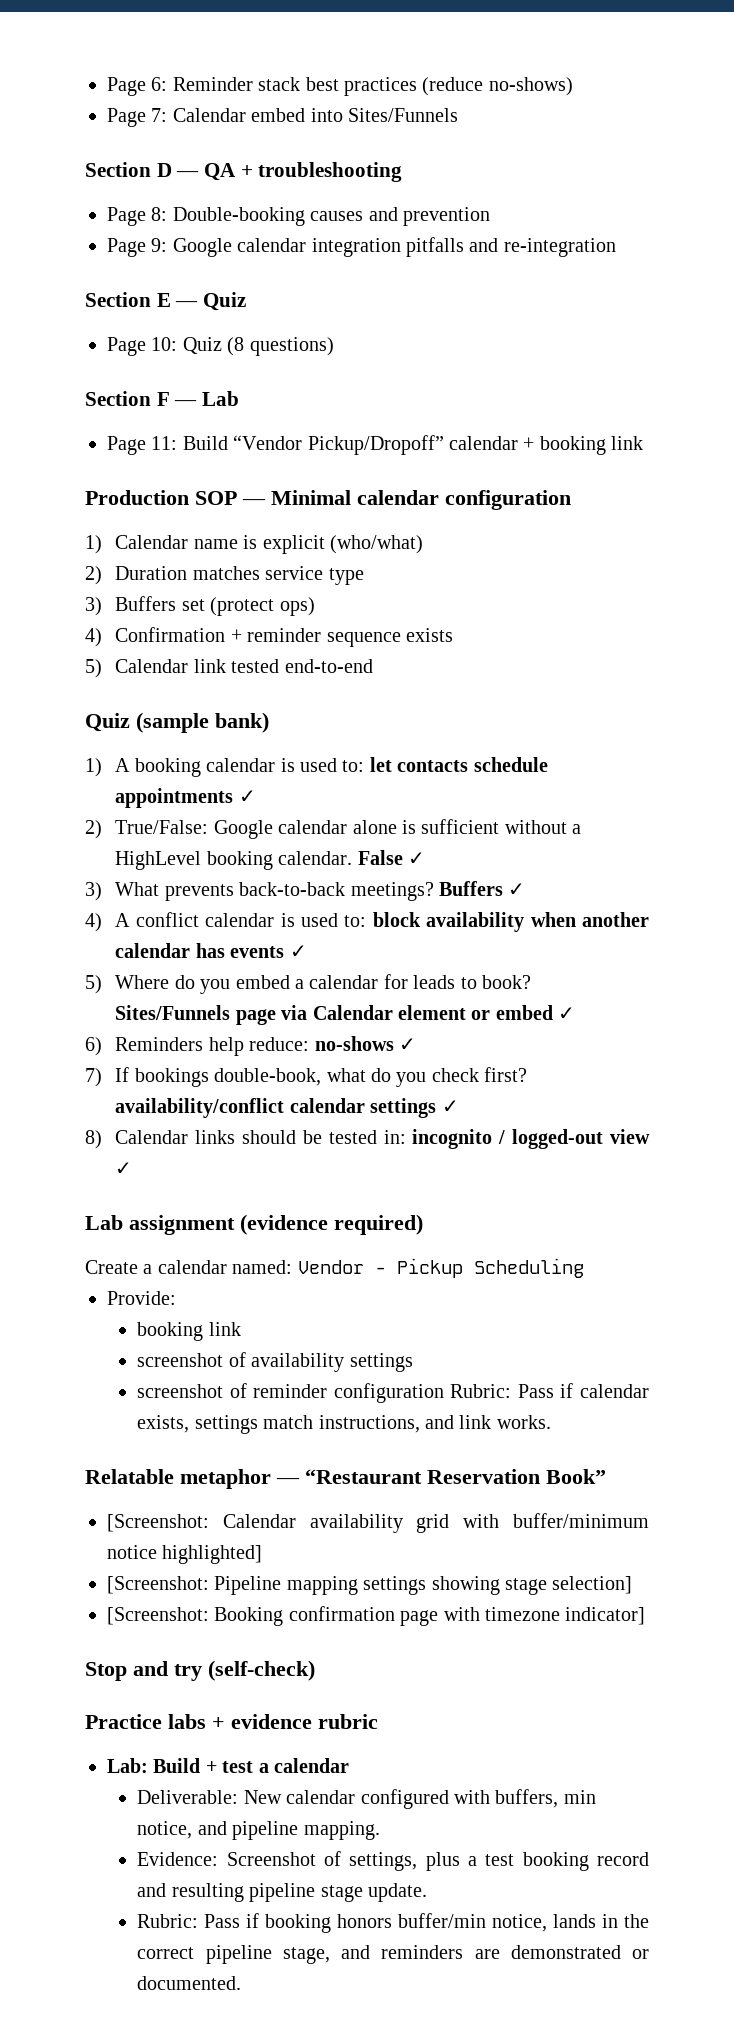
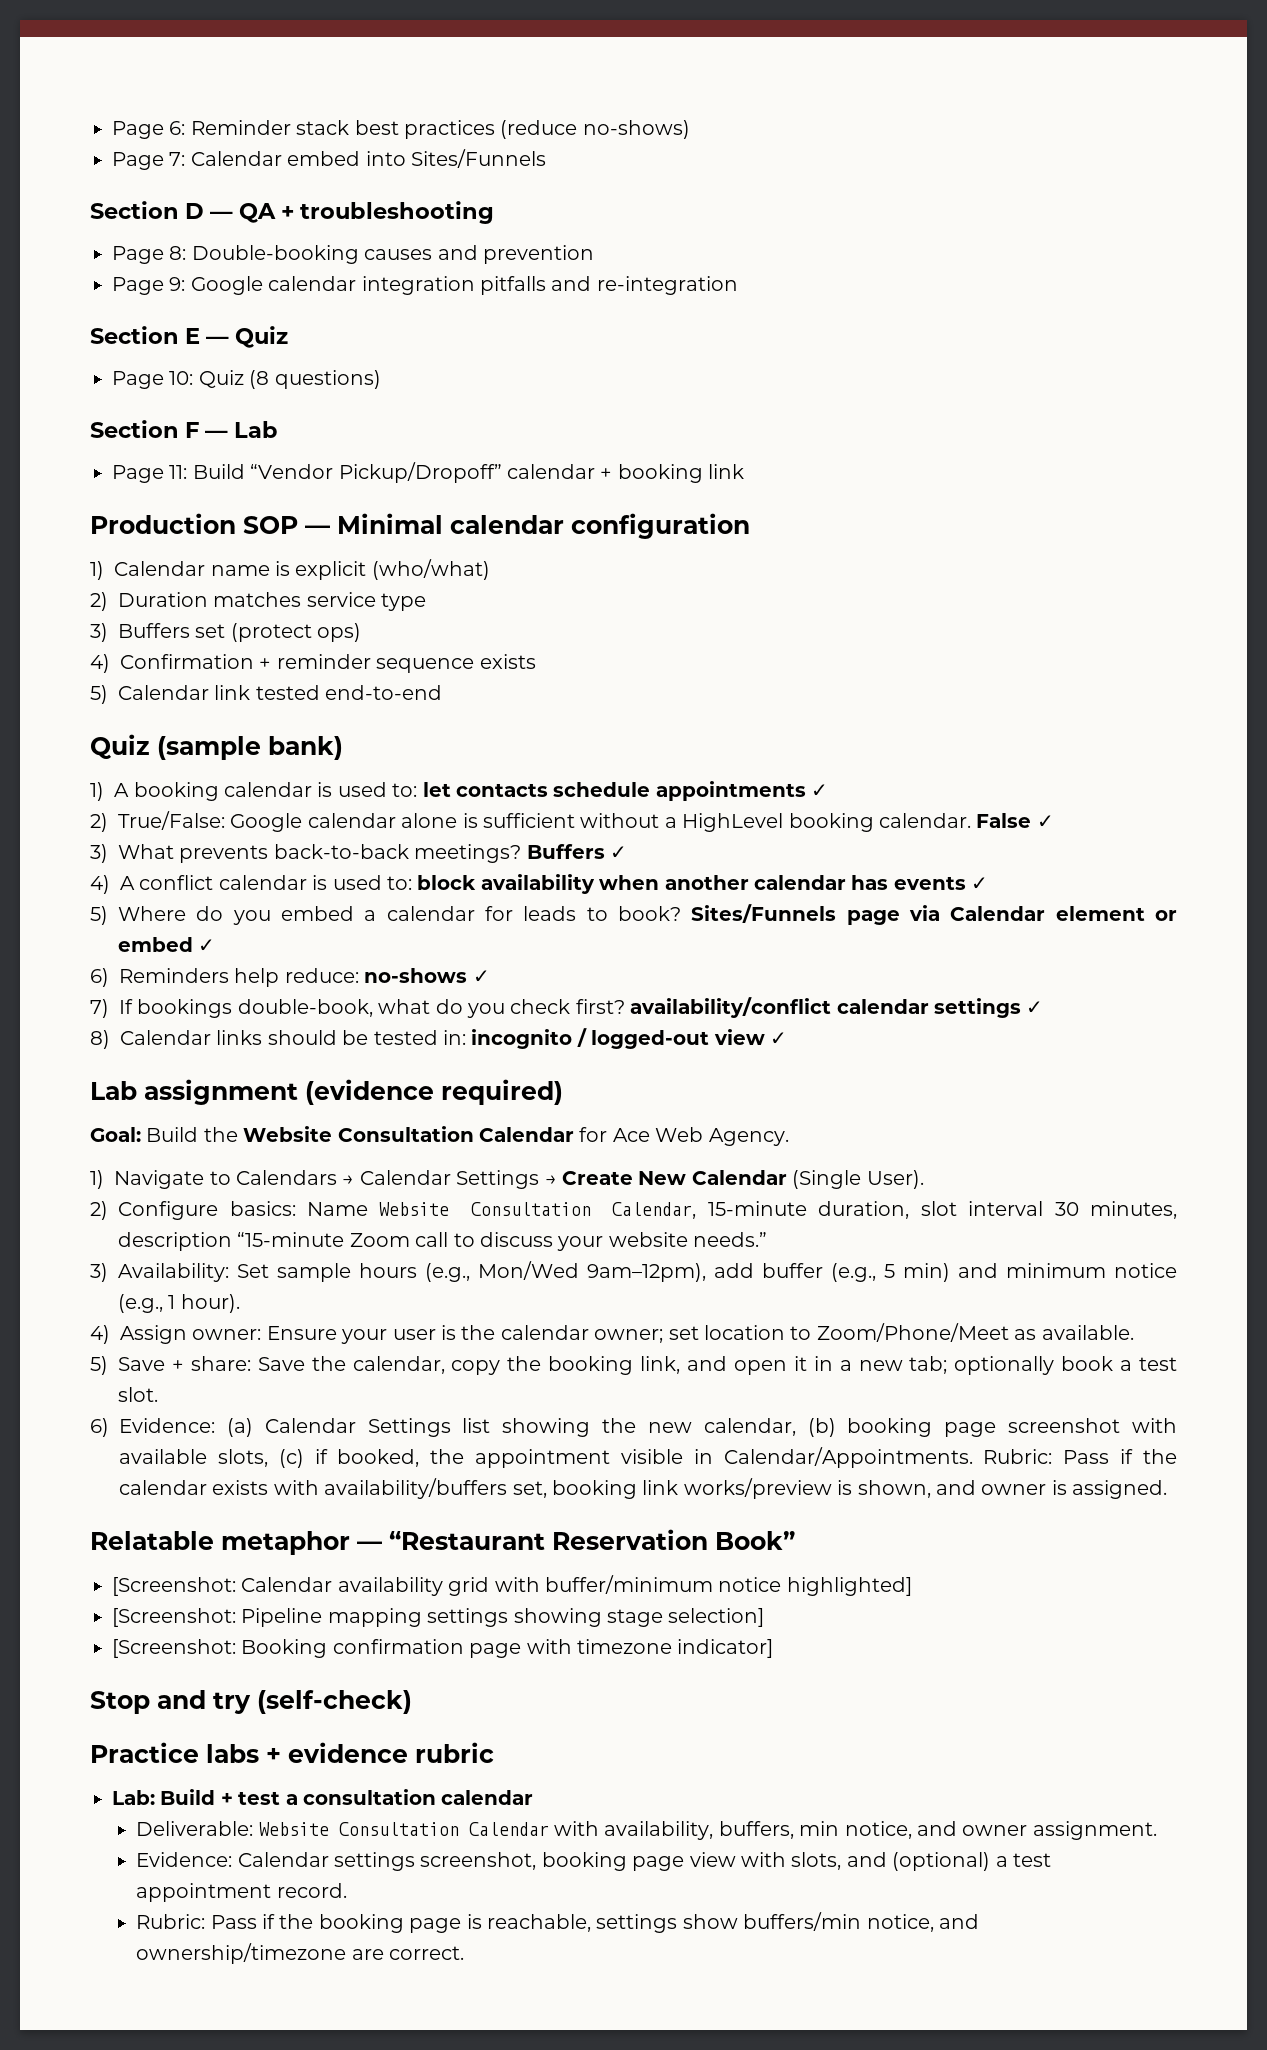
[85,1258,584,1278] [107,1291,176,1305] [137,1322,241,1341] [137,1352,413,1372] [137,1383,649,1403] [137,1415,551,1434] Create a calendar named: Vendor - Pickup Scheduling // Provide: // booking link // screenshot of availability settings // screenshot of reminder configuration Rubric: Pass if calendar exists, settings match instructions, and link works. -> [90,1126,789,1146] [90,1170,924,1189] [90,1201,1178,1220] [118,1232,768,1251] [90,1261,1177,1282] [118,1294,240,1313] [90,1323,1134,1344] [90,1356,1177,1375] [118,1387,158,1402] [90,1418,1177,1437] [119,1447,1177,1468] [119,1478,1168,1499] Goal: Build the Website Consultation Calendar for Ace Web Agency. // 1) Navigate to Calendars → Calendar Settings → Create New Calendar (Single User). // 2) Configure basics: Name Website Consultation Calendar, 15-minute duration, slot interval 30 minutes, description “15-minute Zoom call to discuss your website needs.” // 3) Availability: Set sample hours (e.g., Mon/Wed 9am–12pm), add buffer (e.g., 5 min) and minimum notice (e.g., 1 hour). // 4) Assign owner: Ensure your user is the calendar owner; set location to Zoom/Phone/Meet as available. // 5) Save + share: Save the calendar, copy the booking link, and open it in a new tab; optionally book a test slot. // 6) Evidence: (a) Calendar Settings list showing the new calendar, (b) booking page screenshot with available slots, (c) if booked, the appointment visible in Calendar/Appointments. Rubric: Pass if the calendar exists with availability/buffers set, booking link works/preview is shown, and owner is assigned.
(269, 1768) none -> [303,1789,436,1805] consultation
[243,1789,490,1809] New calendar configured with -> [258,1821,714,1840] Website Consultation Calendar with availability,
[232,1821,380,1840] [137,1851,650,1871] [137,1883,427,1902] [137,1913,649,1933] [137,1945,649,1964] [137,1976,242,1990] pipeline mapping. // Evidence: Screenshot of settings, plus a test booking record and resulting pipeline stage update. // Rubric: Pass if booking honors buffer/min notice, lands in the correct pipeline stage, and reminders are demonstrated or documented. -> [962,1821,1157,1840] [136,1852,1052,1871] [136,1883,347,1902] [136,1912,980,1933] [136,1943,465,1964] owner assignment. // Evidence: Calendar settings screenshot, booking page view with slots, and (optional) a test appointment record. // Rubric: Pass if the booking page is reachable, settings show buffers/min notice, and ownership/timezone are correct.

